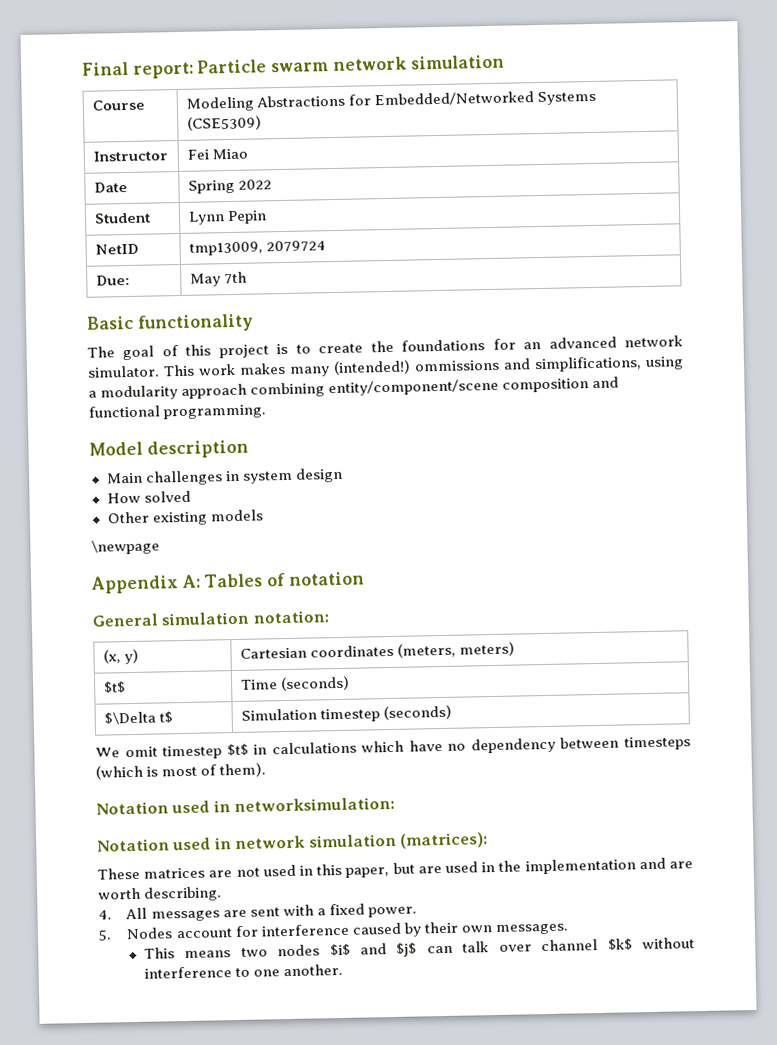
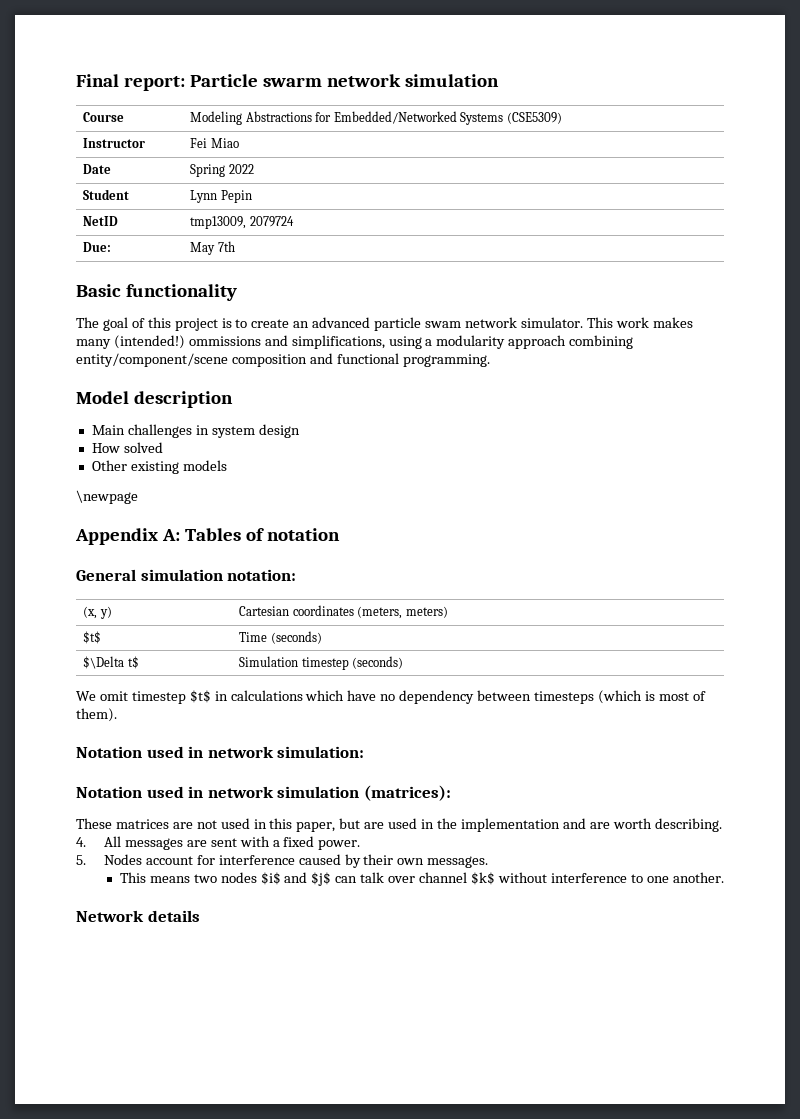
[370,336,617,353] the foundations for an advanced -> [293,317,462,331] an advanced particle swam
[234,796,396,813] networksimulation: -> [207,746,365,758] network simulation:
(344, 970) none -> [76,910,200,922] // Network details

